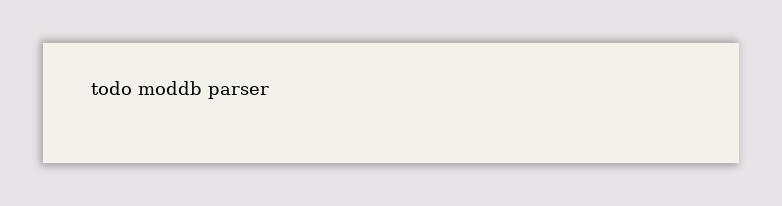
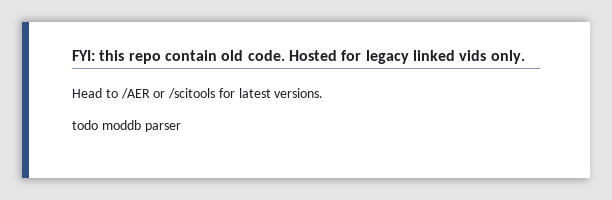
(91, 88) none -> [72,50,525,64] [72,88,324,99] FYI: this repo contain old code. Hosted for legacy linked vids only. // Head to /AER or /scitools for latest versions. //

